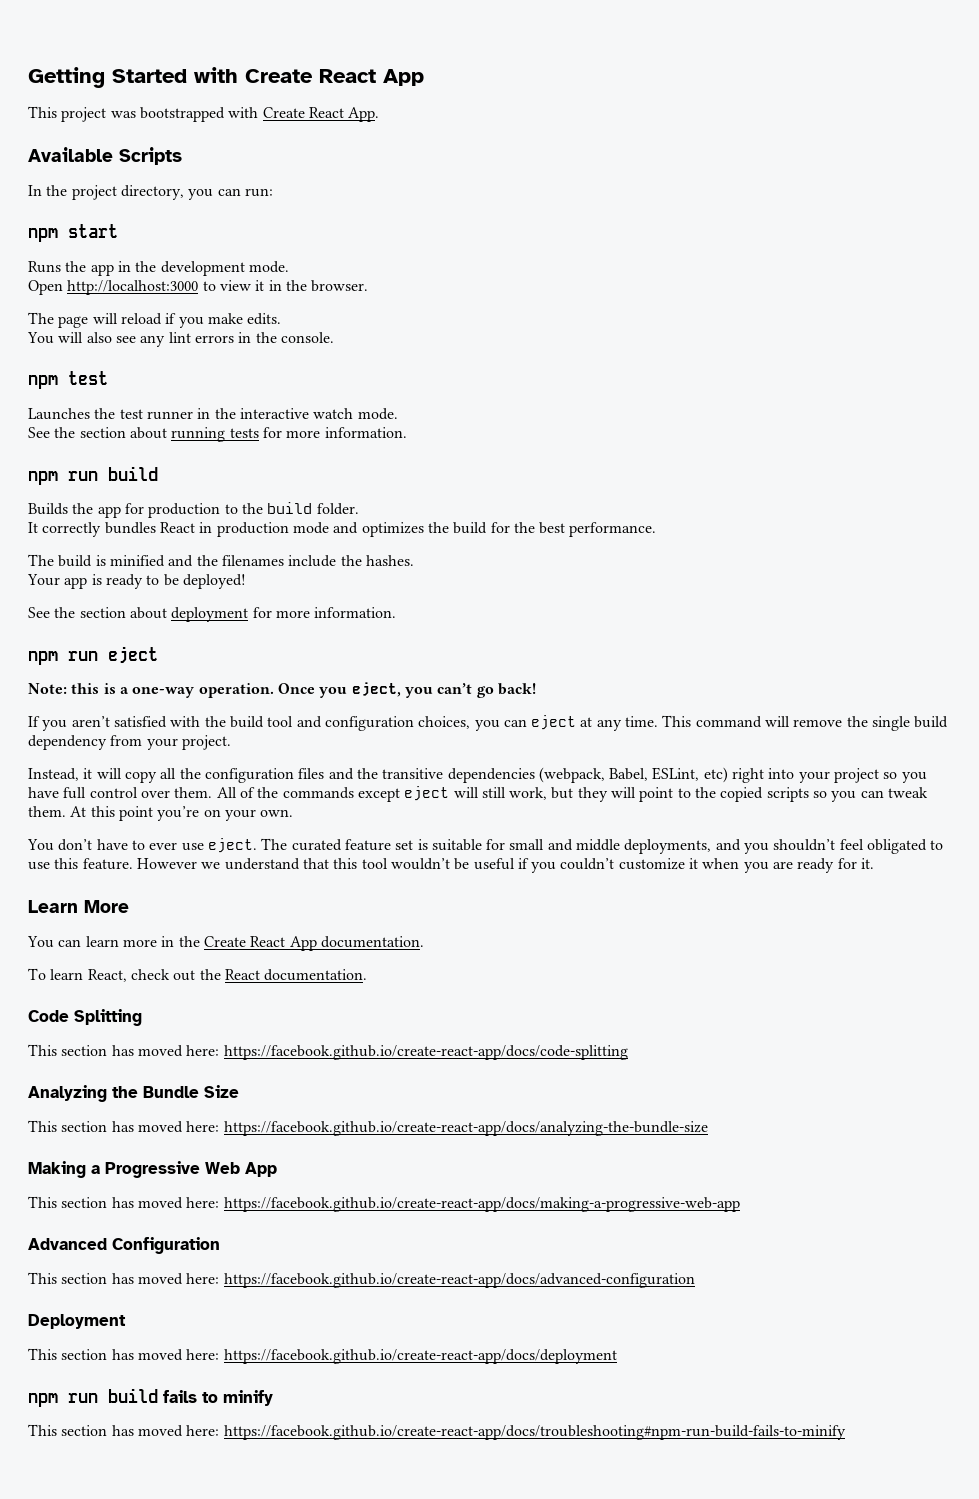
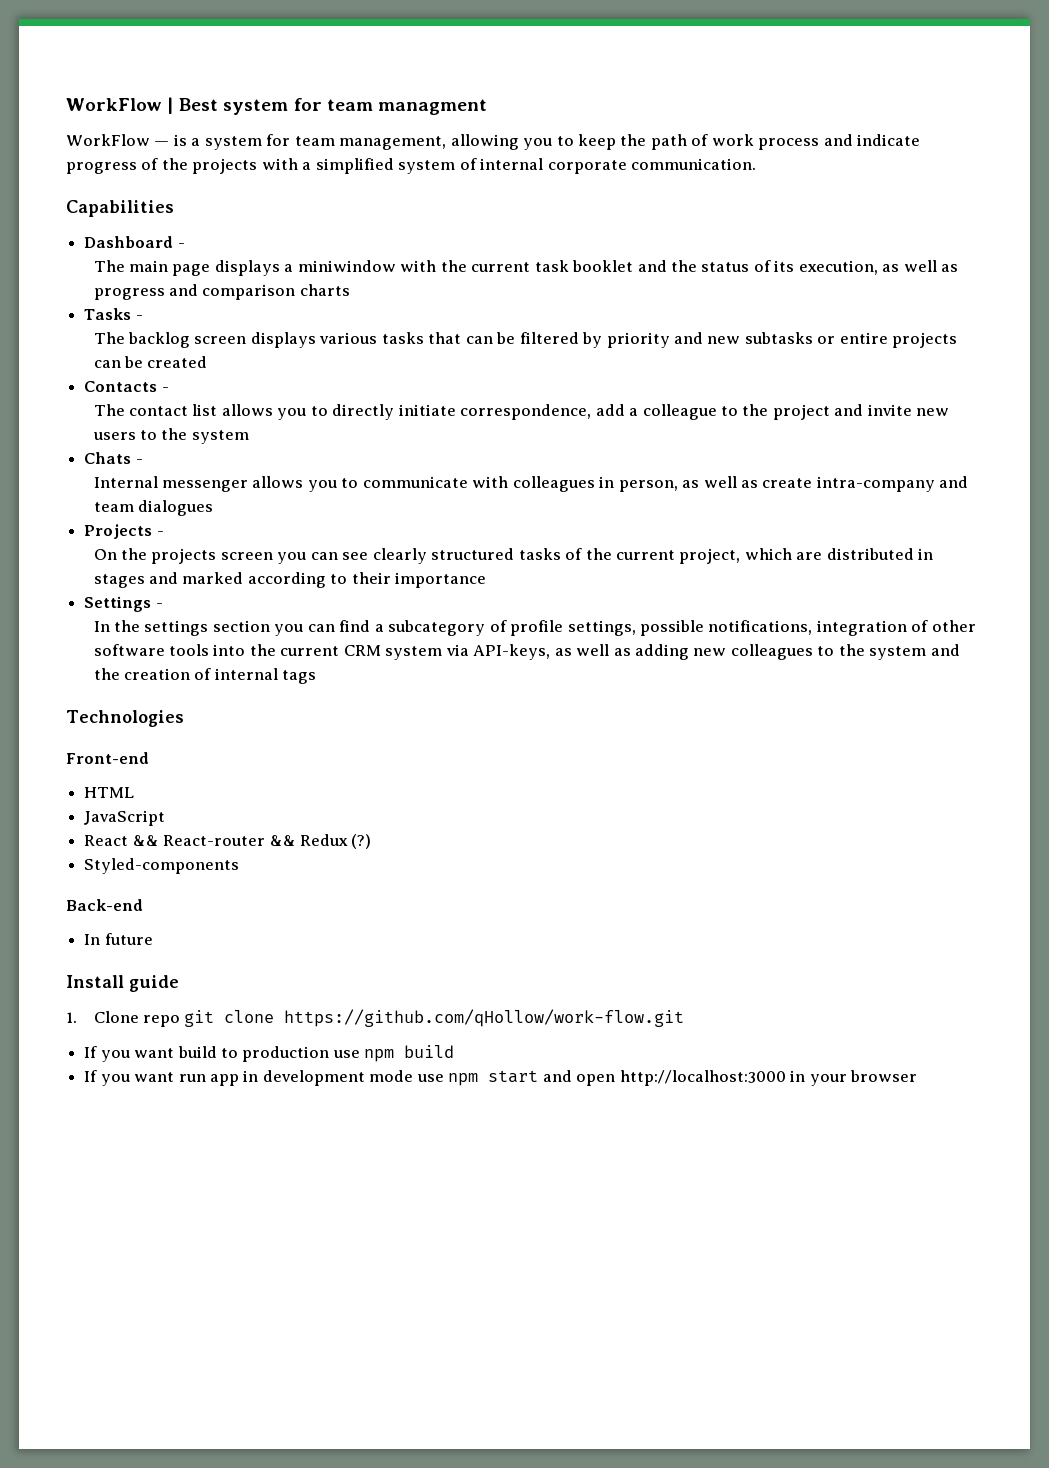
[28,67,424,88] [28,106,380,122] [28,147,182,165] [28,185,273,200] [28,224,118,242] [28,261,289,276] [28,280,369,295] [28,312,282,328] [27,332,334,347] [28,371,108,389] [28,408,398,420] [28,427,407,442] [28,466,158,485] [28,502,359,518] [28,522,657,537] [28,554,414,567] [27,574,246,589] [28,607,397,622] [28,646,158,665] [28,682,536,698] [28,715,949,731] [28,735,231,750] [28,767,927,783] [28,786,929,802] [28,806,294,821] [27,838,944,854] [28,858,875,873] [28,900,129,913] [27,936,424,951] [28,968,368,982] [28,1009,142,1026] [28,1044,628,1060] [28,1085,239,1102] [28,1120,708,1136] [28,1161,277,1178] [28,1196,740,1212] [28,1237,220,1254] [28,1272,695,1288] [28,1314,126,1329] [28,1348,617,1364] [28,1388,273,1407] [28,1424,846,1440] Getting Started with Create React App // This project was bootstrapped with Create React App. // Available Scripts // In the project directory, you can run: // npm start // Runs the app in the development mode. // Open http://localhost:3000 to view it in the browser. // The page will reload if you make edits. // You will also see any lint errors in the console. // npm test // Launches the test runner in the interactive watch mode. // See the section about running tests for more information. // npm run build // Builds the app for production to the build folder. // It correctly bundles React in production mode and optimizes the build for the best performance. // The build is minified and the filenames include the hashes. // Your app is ready to be deployed! // See the section about deployment for more information. // npm run eject // Note: this is a one-way operation. Once you eject, you can’t go back! // If you aren’t satisfied with the build tool and configuration choices, you can eject at any time. This command will remove the single build dependency from your project. // Instead, it will copy all the configuration files and the transitive dependencies (webpack, Babel, ESLint, etc) right into your project so you have full control over them. All of the commands except eject will still work, but they will point to the copied scripts so you can tweak them. At this point you’re on your own. // You don’t have to ever use eject. The curated feature set is suitable for small and middle deployments, and you shouldn’t feel obligated to use this feature. However we understand that this tool wouldn’t be useful if you couldn’t customize it when you are ready for it. // Learn More // You can learn more in the Create React App documentation. // To learn React, check out the React documentation. // Code Splitting // This section has moved here: https://facebook.github.io/create-react-app/docs/code-splitting // Analyzing the Bundle Size // This section has moved here: https://facebook.github.io/create-react-app/docs/analyzing-the-bundle-size // Making a Progressive Web App // This section has moved here: https://facebook.github.io/create-react-app/docs/making-a-progressive-web-app // Advanced Configuration // This section has moved here: https://facebook.github.io/create-react-app/docs/advanced-configuration // Deployment // This section has moved here: https://facebook.github.io/create-react-app/docs/deployment // npm run build fails to minify // This section has moved here: https://facebook.github.io/create-react-app/docs/troubleshooting#npm-run-build-fails-to-minify -> [66,97,487,115] [66,134,921,150] [66,158,757,174] [66,200,174,217] [84,236,185,248] [93,260,959,276] [93,284,350,300] [84,308,143,320] [93,332,958,348] [93,356,208,368] [84,381,169,392] [93,404,950,420] [92,428,249,444] [84,452,143,464] [93,476,969,492] [93,500,213,516] [84,524,164,539] [93,548,934,564] [93,572,487,588] [84,596,163,612] [93,620,976,636] [93,644,960,660] [93,668,317,684] [66,710,184,727] [66,752,149,764] [84,787,135,798] [84,810,166,826] [84,834,372,849] [84,858,240,874] [66,899,143,911] [84,933,153,945] [66,975,179,992] [66,1009,685,1027] [84,1045,455,1062] [84,1070,917,1086] WorkFlow | Best system for team managment // WorkFlow — is a system for team management, allowing you to keep the path of work process and indicate progress of the projects with a simplified system of internal corporate communication. // Capabilities // Dashboard - // The main page displays a miniwindow with the current task booklet and the status of its execution, as well as progress and comparison charts // Tasks - // The backlog screen displays various tasks that can be filtered by priority and new subtasks or entire projects can be created // Contacts - // The contact list allows you to directly initiate correspondence, add a colleague to the project and invite new users to the system // Chats - // Internal messenger allows you to communicate with colleagues in person, as well as create intra-company and team dialogues // Projects - // On the projects screen you can see clearly structured tasks of the current project, which are distributed in stages and marked according to their importance // Settings - // In the settings section you can find a subcategory of profile settings, possible notifications, integration of other software tools into the current CRM system via API-keys, as well as adding new colleagues to the system and the creation of internal tags // Technologies // Front-end // HTML // JavaScript // React && React-router && Redux (?) // Styled-components // Back-end // In future // Install guide // 1. Clone repo git clone https://github.com/qHollow/work-flow.git // If you want build to production use npm build // If you want run app in development mode use npm start and open http://localhost:3000 in your browser

